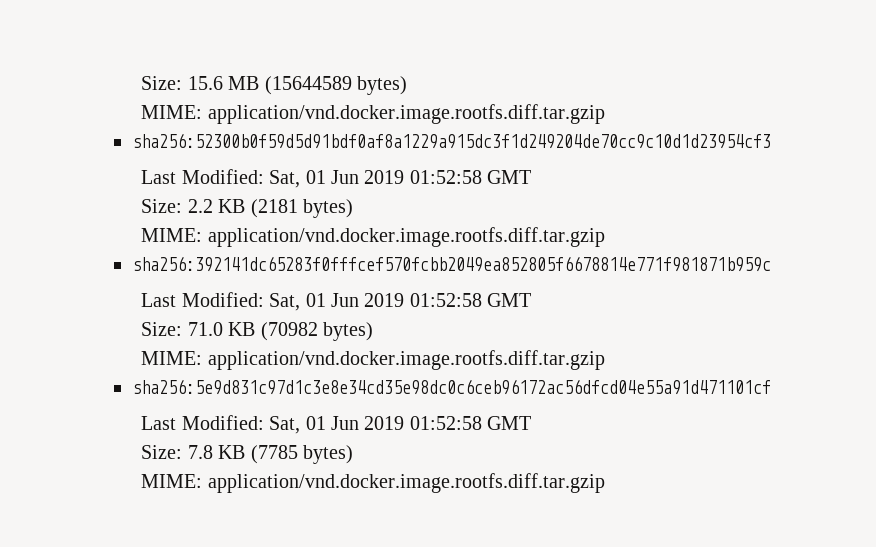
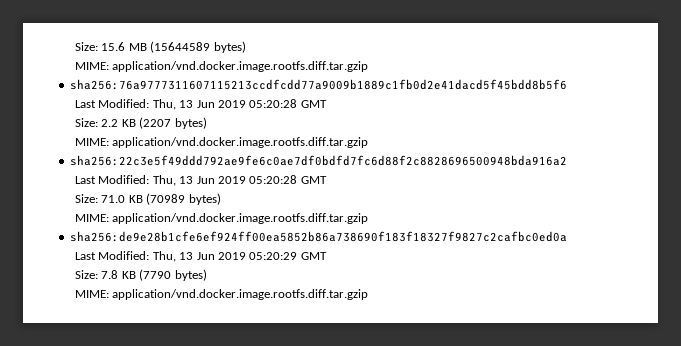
[131,133,771,149] [141,169,482,188] sha256:52300b0f59d5d91bdf0af8a1229a915dc3f1d249204de70cc9c10d1d23954cf3 // Last Modified: Sat, 01 Jun 2019 01:52:58 -> [70,79,568,90] [75,99,298,110] sha256:76a9777311607115213ccdfcdd77a9009b1889c1fb0d2e41dacd5f45bdd8b5f6 // Last Modified: Thu, 13 Jun 2019 05:20:28
[250,199,354,218] [141,227,605,247] [131,256,771,272] [141,292,482,311] (2181 bytes) // MIME: application/vnd.docker.image.rootfs.diff.tar.gzip // sha256:392141dc65283f0fffcef570fcbb2049ea852805f6678814e771f981871b959c // Last Modified: Sat, 01 Jun 2019 01:52:58 -> [139,117,207,129] [75,137,369,148] [70,155,568,166] [75,175,298,186] (2207 bytes) // MIME: application/vnd.docker.image.rootfs.diff.tar.gzip // sha256:22c3e5f49ddd792ae9fe6c0ae7df0bdfd7fc6d88f2c8828696500948bda916a2 // Last Modified: Thu, 13 Jun 2019 05:20:28
[260,322,374,341] [141,350,605,370] [131,379,771,395] [141,415,482,434] (70982 bytes) // MIME: application/vnd.docker.image.rootfs.diff.tar.gzip // sha256:5e9d831c97d1c3e8e34cd35e98dc0c6ceb96172ac56dfcd04e55a91d471101cf // Last Modified: Sat, 01 Jun 2019 01:52:58 -> [146,193,221,205] [75,213,369,224] [70,231,568,242] [75,251,298,262] (70989 bytes) // MIME: application/vnd.docker.image.rootfs.diff.tar.gzip // sha256:de9e28b1cfe6ef924ff00ea5852b86a738690f183f18327f9827c2cafbc0ed0a // Last Modified: Thu, 13 Jun 2019 05:20:29
[250,445,298,464] (7785 -> [139,269,172,281] (7790

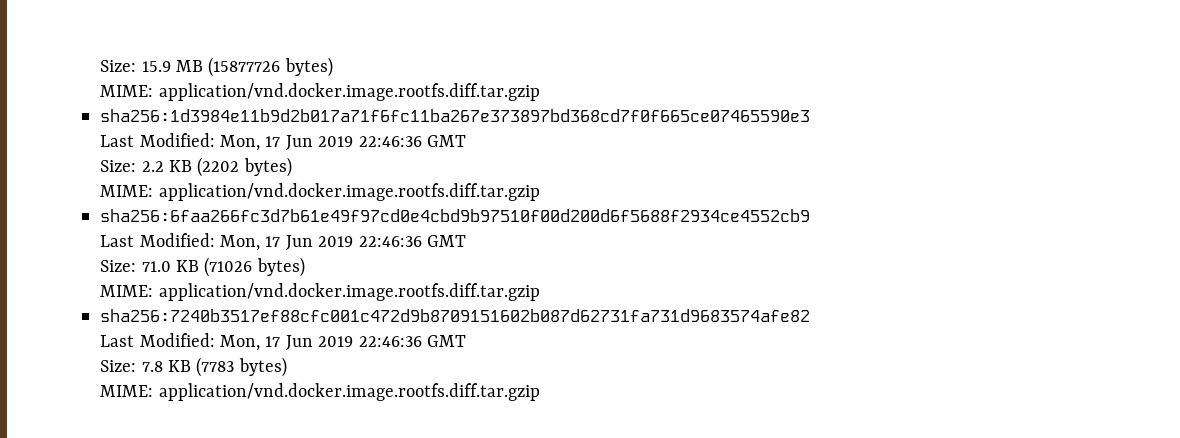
[75,41,246,53] [75,61,369,72] [70,79,568,90] [75,99,298,110] Size: 15.6 MB (15644589 bytes) // MIME: application/vnd.docker.image.rootfs.diff.tar.gzip // sha256:76a9777311607115213ccdfcdd77a9009b1889c1fb0d2e41dacd5f45bdd8b5f6 // Last Modified: Thu, 13 Jun 2019 05:20:28 -> [100,57,333,77] [100,83,540,101] [99,109,810,122] [100,133,422,151] Size: 15.9 MB (15877726 bytes) // MIME: application/vnd.docker.image.rootfs.diff.tar.gzip // sha256:1d3984e11b9d2b017a71f6fc11ba267e373897bd368cd7f0f665ce07465590e3 // Last Modified: Mon, 17 Jun 2019 22:46:36
[139,117,207,129] [75,137,369,148] [70,155,568,166] [75,175,298,186] (2207 bytes) // MIME: application/vnd.docker.image.rootfs.diff.tar.gzip // sha256:22c3e5f49ddd792ae9fe6c0ae7df0bdfd7fc6d88f2c8828696500948bda916a2 // Last Modified: Thu, 13 Jun 2019 05:20:28 -> [197,157,292,177] [100,183,540,201] [99,209,810,222] [100,233,422,251] (2202 bytes) // MIME: application/vnd.docker.image.rootfs.diff.tar.gzip // sha256:6faa266fc3d7b61e49f97cd0e4cbd9b97510f00d200d6f5688f2934ce4552cb9 // Last Modified: Mon, 17 Jun 2019 22:46:36
[146,193,221,205] [75,213,369,224] [70,231,568,242] [75,251,298,262] (70989 bytes) // MIME: application/vnd.docker.image.rootfs.diff.tar.gzip // sha256:de9e28b1cfe6ef924ff00ea5852b86a738690f183f18327f9827c2cafbc0ed0a // Last Modified: Thu, 13 Jun 2019 05:20:29 -> [204,257,305,277] [100,283,540,301] [99,309,810,322] [100,333,422,351] (71026 bytes) // MIME: application/vnd.docker.image.rootfs.diff.tar.gzip // sha256:7240b3517ef88cfc001c472d9b8709151602b087d62731fa731d9683574afe82 // Last Modified: Mon, 17 Jun 2019 22:46:36
[139,269,172,281] (7790 -> [196,357,235,377] (7783

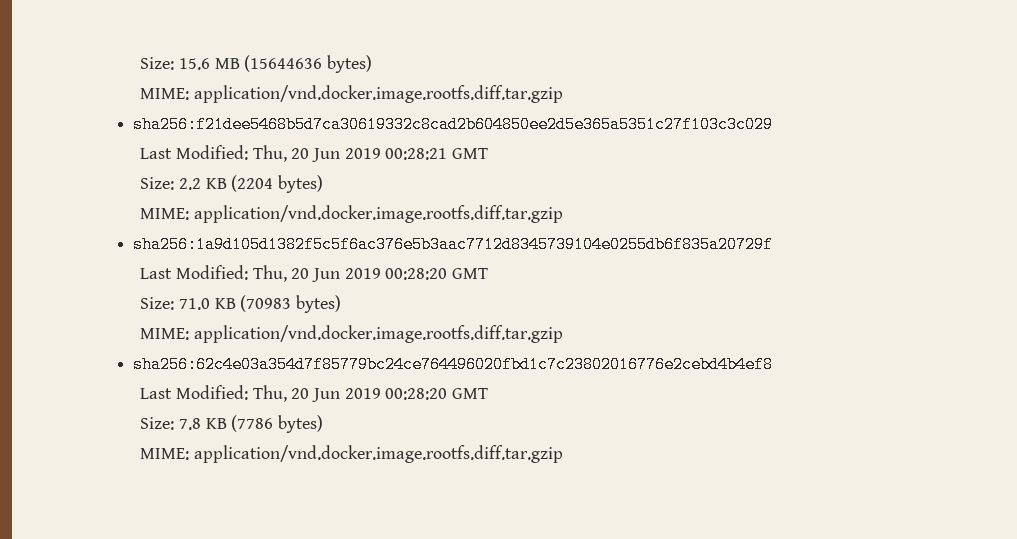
[100,57,333,77] [100,83,540,101] [99,109,810,122] [100,133,422,151] Size: 15.9 MB (15877726 bytes) // MIME: application/vnd.docker.image.rootfs.diff.tar.gzip // sha256:1d3984e11b9d2b017a71f6fc11ba267e373897bd368cd7f0f665ce07465590e3 // Last Modified: Mon, 17 Jun 2019 22:46:36 -> [140,55,372,73] [140,85,563,103] [133,116,774,133] [140,145,448,162] Size: 15.6 MB (15644636 bytes) // MIME: application/vnd.docker.image.rootfs.diff.tar.gzip // sha256:f21dee5468b5d7ca30619332c8cad2b604850ee2d5e365a5351c27f103c3c029 // Last Modified: Thu, 20 Jun 2019 00:28:21
[197,157,292,177] [100,183,540,201] [99,209,810,222] [100,233,422,251] (2202 bytes) // MIME: application/vnd.docker.image.rootfs.diff.tar.gzip // sha256:6faa266fc3d7b61e49f97cd0e4cbd9b97510f00d200d6f5688f2934ce4552cb9 // Last Modified: Mon, 17 Jun 2019 22:46:36 -> [231,175,323,193] [140,205,563,223] [133,236,774,253] [140,265,448,282] (2204 bytes) // MIME: application/vnd.docker.image.rootfs.diff.tar.gzip // sha256:1a9d105d1382f5c5f6ac376e5b3aac7712d8345739104e0255db6f835a20729f // Last Modified: Thu, 20 Jun 2019 00:28:20
[204,257,305,277] [100,283,540,301] [99,309,810,322] [100,333,422,351] (71026 bytes) // MIME: application/vnd.docker.image.rootfs.diff.tar.gzip // sha256:7240b3517ef88cfc001c472d9b8709151602b087d62731fa731d9683574afe82 // Last Modified: Mon, 17 Jun 2019 22:46:36 -> [240,295,341,313] [140,325,563,343] [133,356,774,373] [140,385,448,402] (70983 bytes) // MIME: application/vnd.docker.image.rootfs.diff.tar.gzip // sha256:62c4e03a354d7f85779bc24ce764496020fbd1c7c23802016776e2cebd4b4ef8 // Last Modified: Thu, 20 Jun 2019 00:28:20
[196,357,235,377] (7783 -> [231,415,274,432] (7786

